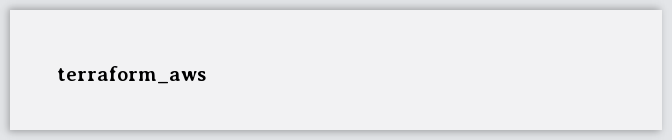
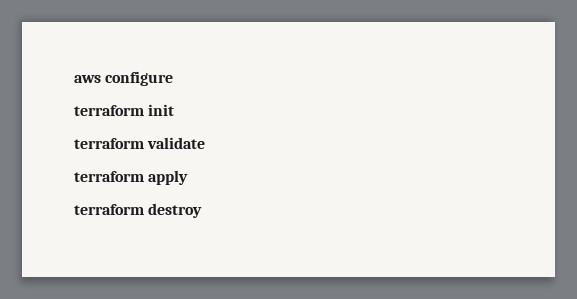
[57,66,206,84] terraform_aws -> [74,71,174,86] [74,104,175,116] [74,137,206,149] [74,170,189,185] [74,203,203,218] aws configure // terraform init // terraform validate // terraform apply // terraform destroy

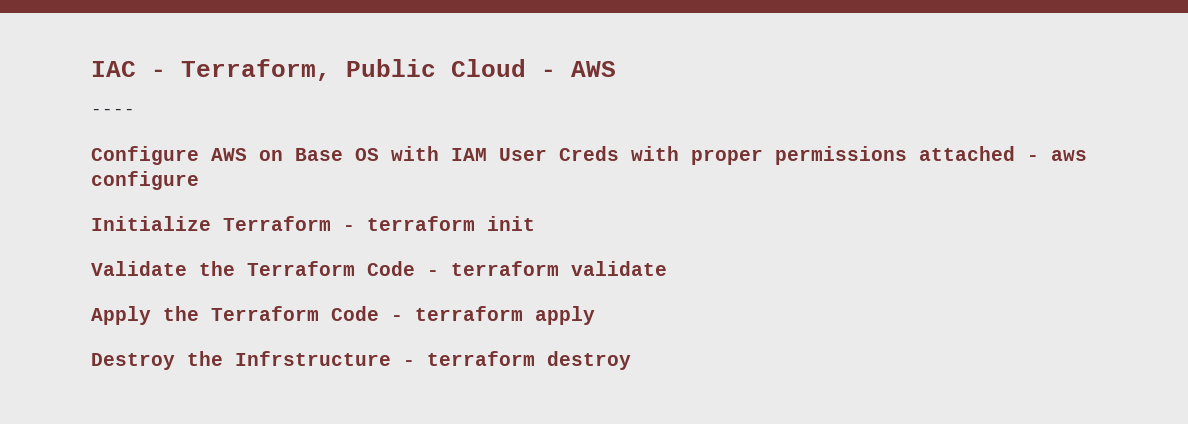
(74, 79) none -> [91,59,616,81] [91,108,135,115] [91,146,1039,165] IAC - Terraform, Public Cloud - AWS // ---- // Configure AWS on Base OS with IAM User Creds with proper permissions attached -
(174, 78) none -> [91,216,355,231] Initialize Terraform -
[74,137,206,149] [74,170,189,185] terraform validate // terraform apply // -> [91,261,667,276] [91,306,595,325] [91,351,415,370] Validate the Terraform Code - terraform validate // Apply the Terraform Code - terraform apply // Destroy the Infrstructure -

